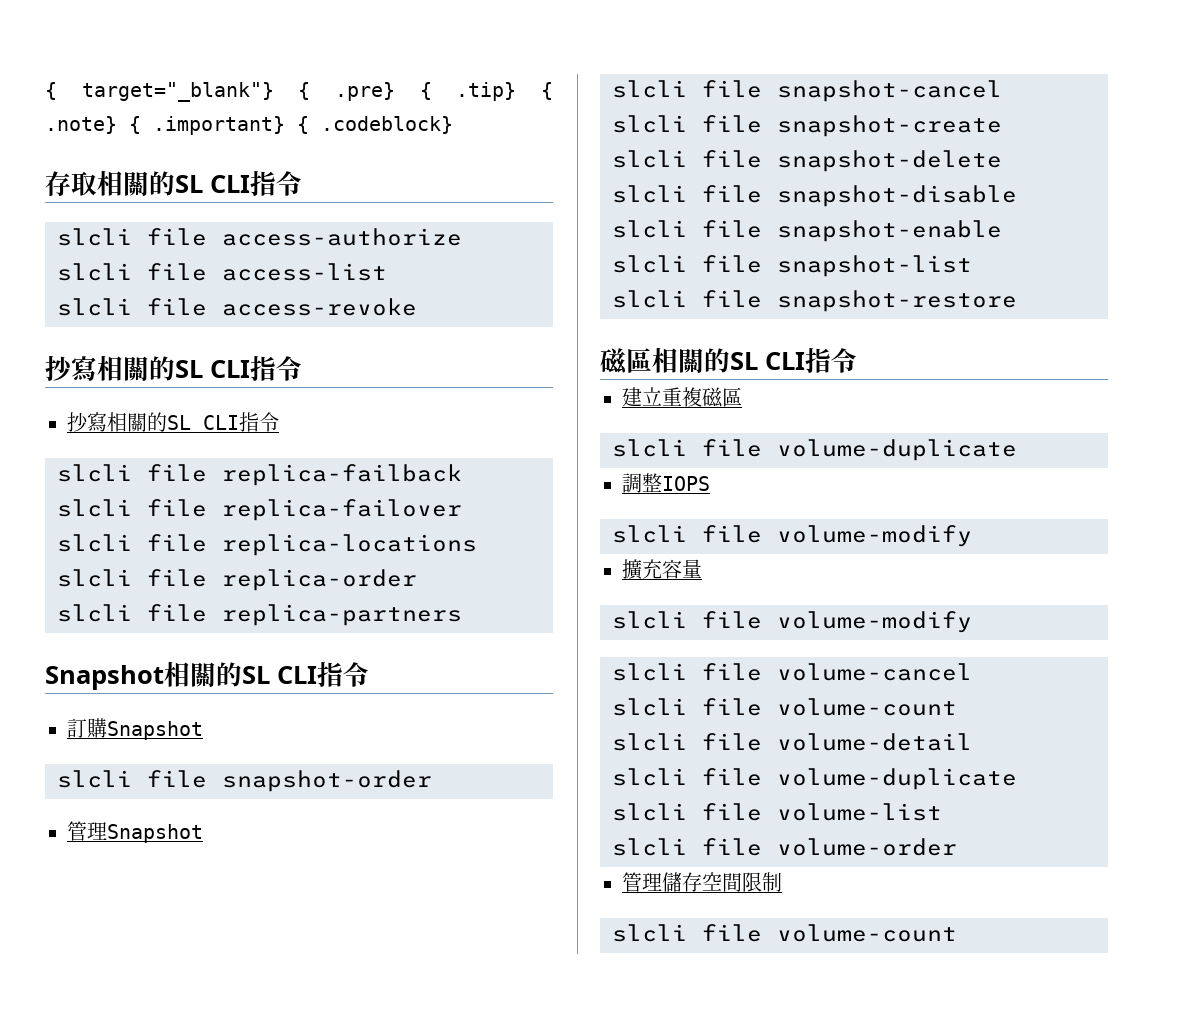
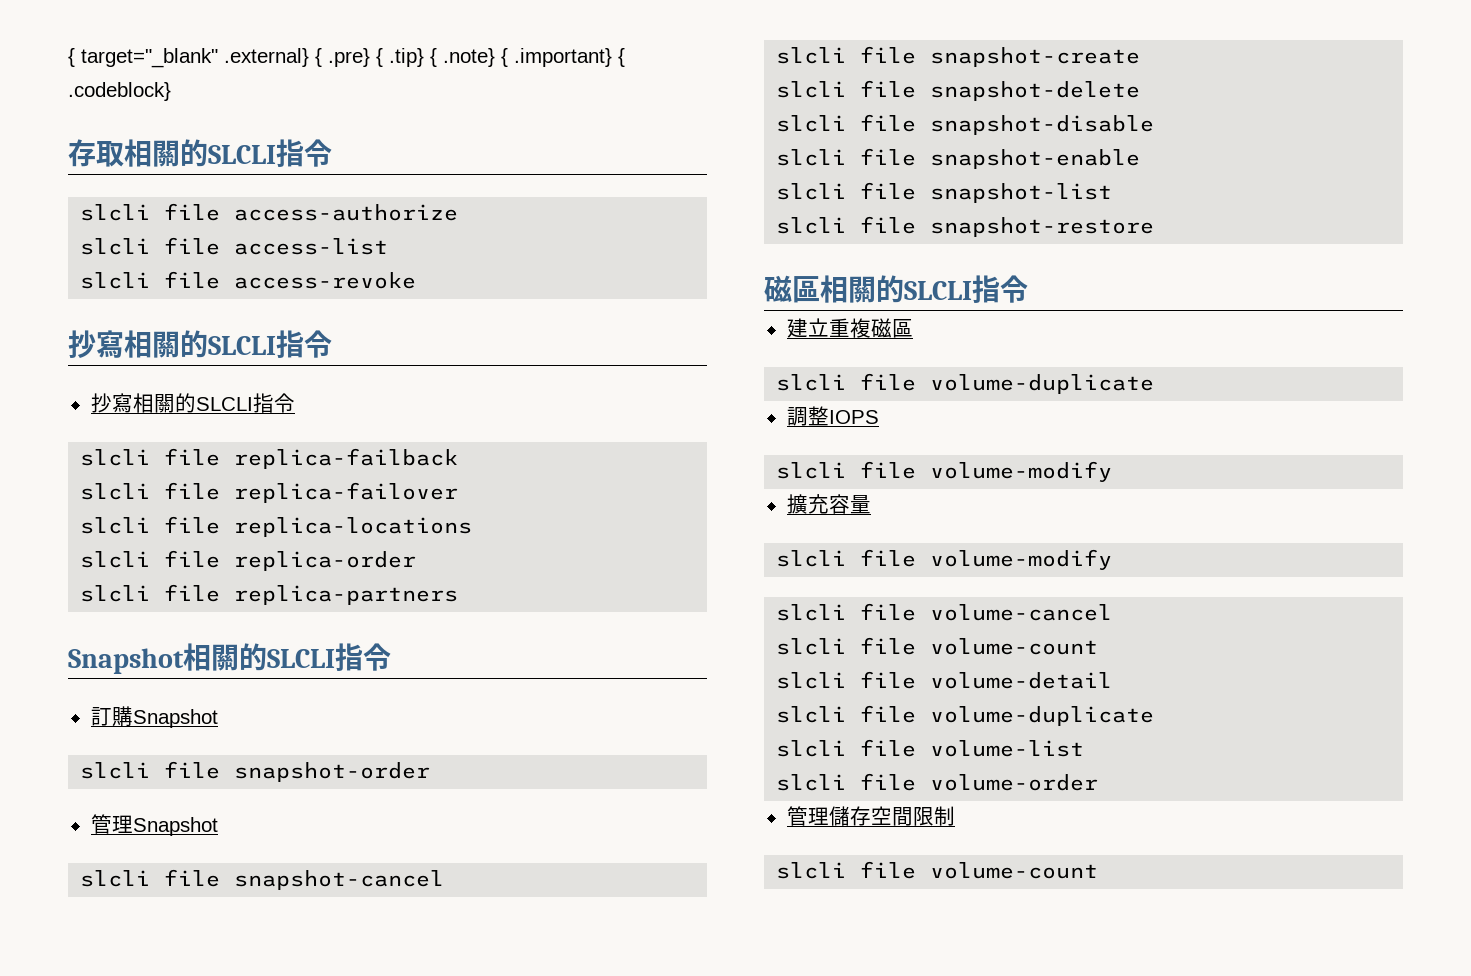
[45,82,274,102] { target="_blank"} -> [68,48,309,68] { target="_blank" .external}
[175,175,250,193] SL CLI -> [208,145,276,164] SLCLI
[175,360,250,378] SL CLI -> [208,336,276,355] SLCLI
[167,415,239,430] SL CLI -> [195,397,253,411] SLCLI
[242,666,317,684] SL CLI -> [267,649,335,668] SLCLI
[730,352,805,370] SL CLI -> [904,281,972,300] SLCLI

